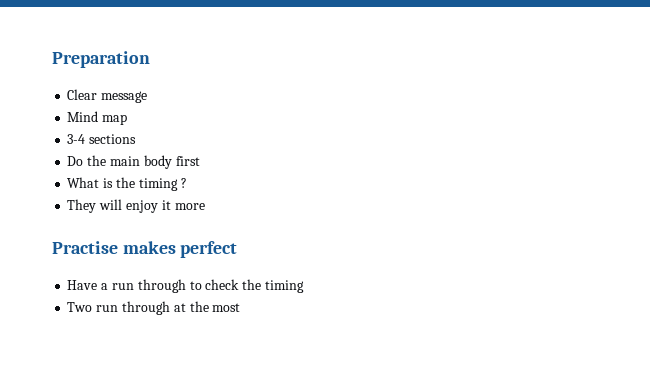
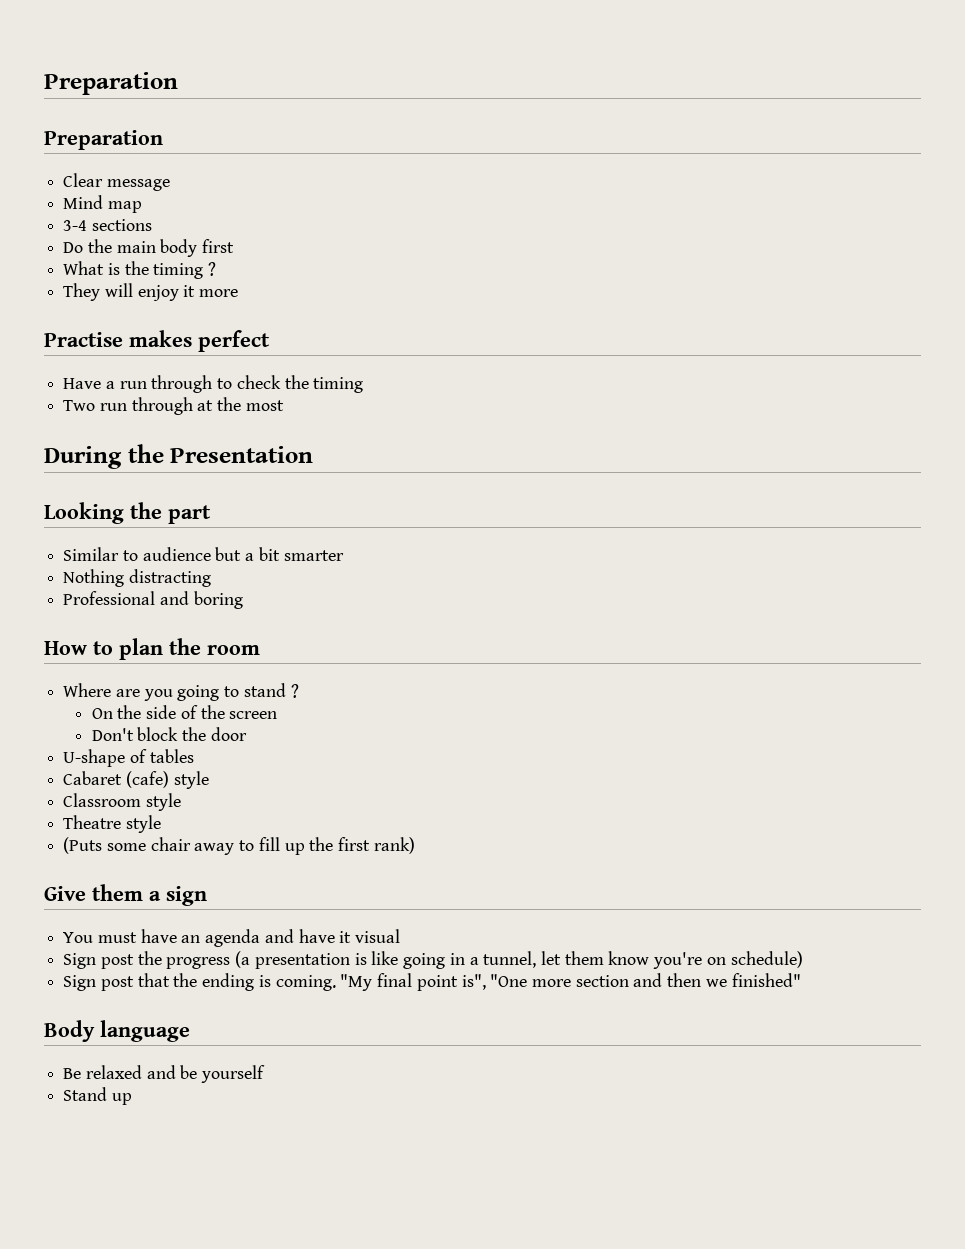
[52,51,150,68] Preparation -> [44,72,178,95] [44,130,163,150] Preparation // Preparation
(241, 307) none -> [44,444,314,469] [44,502,211,524] [63,547,344,561] [63,569,211,587] [63,591,243,609] [44,638,260,660] [63,683,299,701] [91,705,278,719] [91,727,247,741] [63,749,194,767] [63,771,209,789] [63,793,181,811] [63,815,161,833] [63,837,415,855] [44,884,207,906] [63,929,401,947] [63,951,803,969] [63,973,801,991] [44,1020,190,1042] [63,1065,266,1083] [63,1087,132,1105] // During the Presentation // Looking the part // Similar to audience but a bit smarter // Nothing distracting // Professional and boring // How to plan the room // Where are you going to stand ? // On the side of the screen // Don't block the door // U-shape of tables // Cabaret (cafe) style // Classroom style // Theatre style // (Puts some chair away to fill up the first rank) // Give them a sign // You must have an agenda and have it visual // Sign post the progress (a presentation is like going in a tunnel, let them know you're on schedule) // Sign post that the ending is coming. "My final point is", "One more section and then we finished" // Body language // Be relaxed and be yourself // Stand up

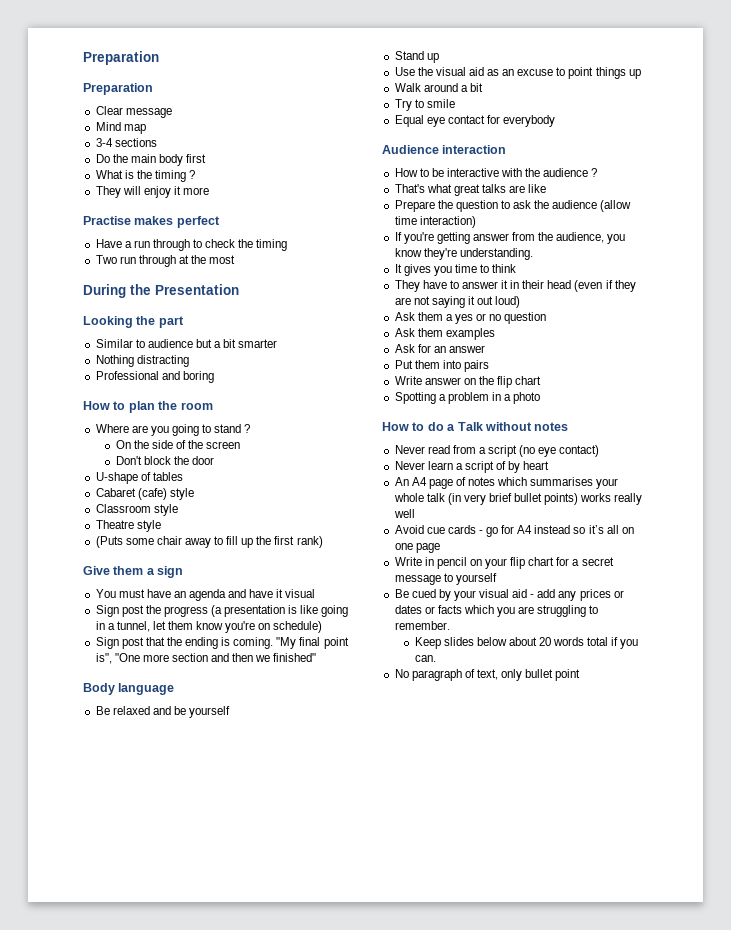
(132, 1099) none -> [394,67,641,79] [394,83,483,92] [394,99,455,111] [394,115,556,127] [382,145,507,154] [394,168,598,177] [394,184,547,196] [394,200,632,212] [394,216,476,228] [394,232,626,244] [394,248,533,260] [394,264,517,276] [394,280,636,292] [394,296,521,308] [394,312,547,324] [394,328,495,340] [394,344,485,353] [394,360,489,372] [394,376,542,388] [394,392,541,404] [382,422,569,431] [394,445,600,457] [394,461,550,473] [394,477,619,489] [393,493,643,505] [393,509,415,518] [394,525,634,537] [394,543,440,553] [394,557,614,569] [394,573,497,585] [394,589,624,601] [394,605,599,617] [394,621,450,630] [414,637,639,649] [414,655,436,662] [394,669,581,681] // Use the visual aid as an excuse to point things up // Walk around a bit // Try to smile // Equal eye contact for everybody // Audience interaction // How to be interactive with the audience ? // That's what great talks are like // Prepare the question to ask the audience (allow time interaction) // If you're getting answer from the audience, you know they're understanding. // It gives you time to think // They have to answer it in their head (even if they are not saying it out loud) // Ask them a yes or no question // Ask them examples // Ask for an answer // Put them into pairs // Write answer on the flip chart // Spotting a problem in a photo // How to do a Talk without notes // Never read from a script (no eye contact) // Never learn a script of by heart // An A4 page of notes which summarises your whole talk (in very brief bullet points) works really well // Avoid cue cards - go for A4 instead so it’s all on one page // Write in pencil on your flip chart for a secret message to yourself // Be cued by your visual aid - add any prices or dates or facts which you are struggling to remember. // Keep slides below about 20 words total if you can. // No paragraph of text, only bullet point

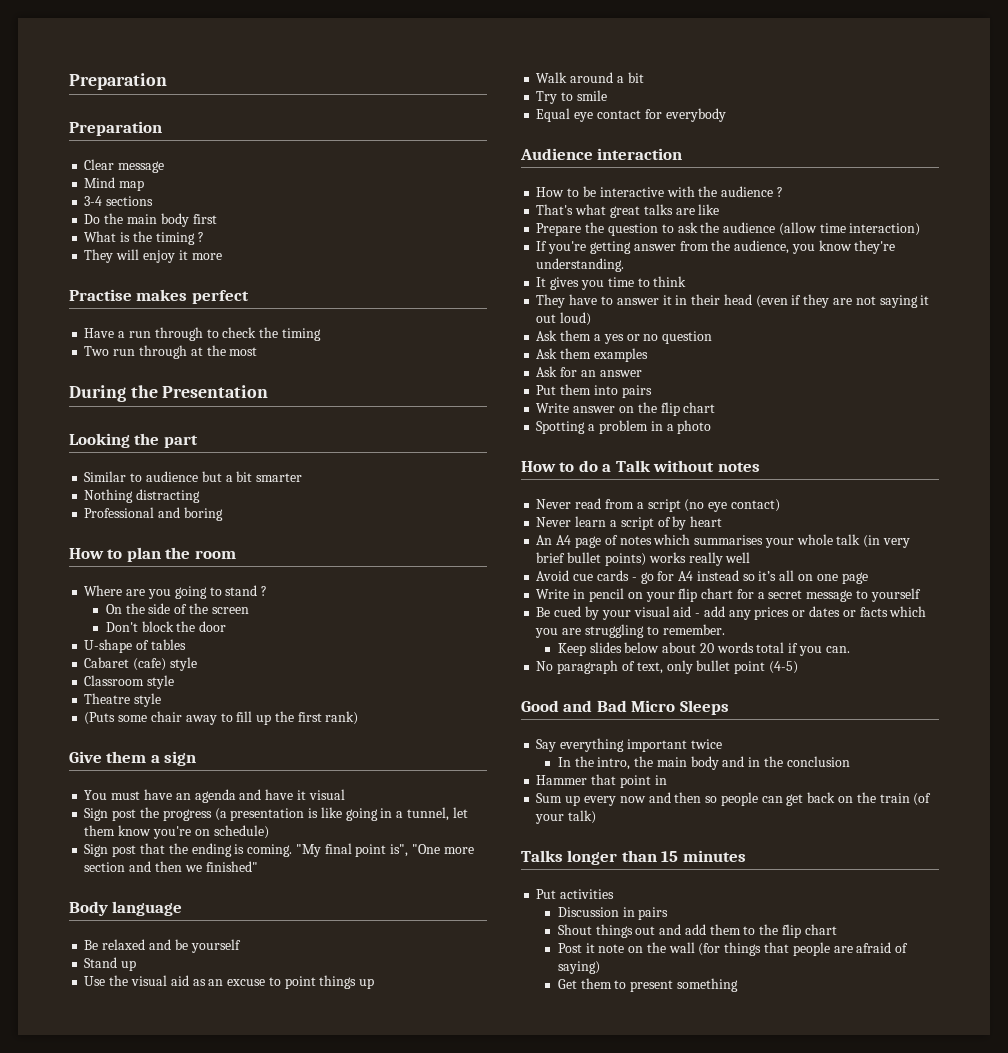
(581, 675) none -> [768,661,798,674] [521,700,729,715] [536,738,722,752] [557,756,850,770] [536,774,667,788] [536,792,932,806] [535,810,597,824] [521,850,746,865] [536,889,615,899] [557,907,669,920] [557,924,837,938] [557,942,909,956] [557,961,600,974] [557,978,738,992] (4-5) // Good and Bad Micro Sleeps // Say everything important twice // In the intro, the main body and in the conclusion // Hammer that point in // Sum up every now and then so people can get back on the train (of your talk) // Talks longer than 15 minutes // Put activities // Discussion in pairs // Shout things out and add them to the flip chart // Post it note on the wall (for things that people are afraid of saying) // Get them to present something

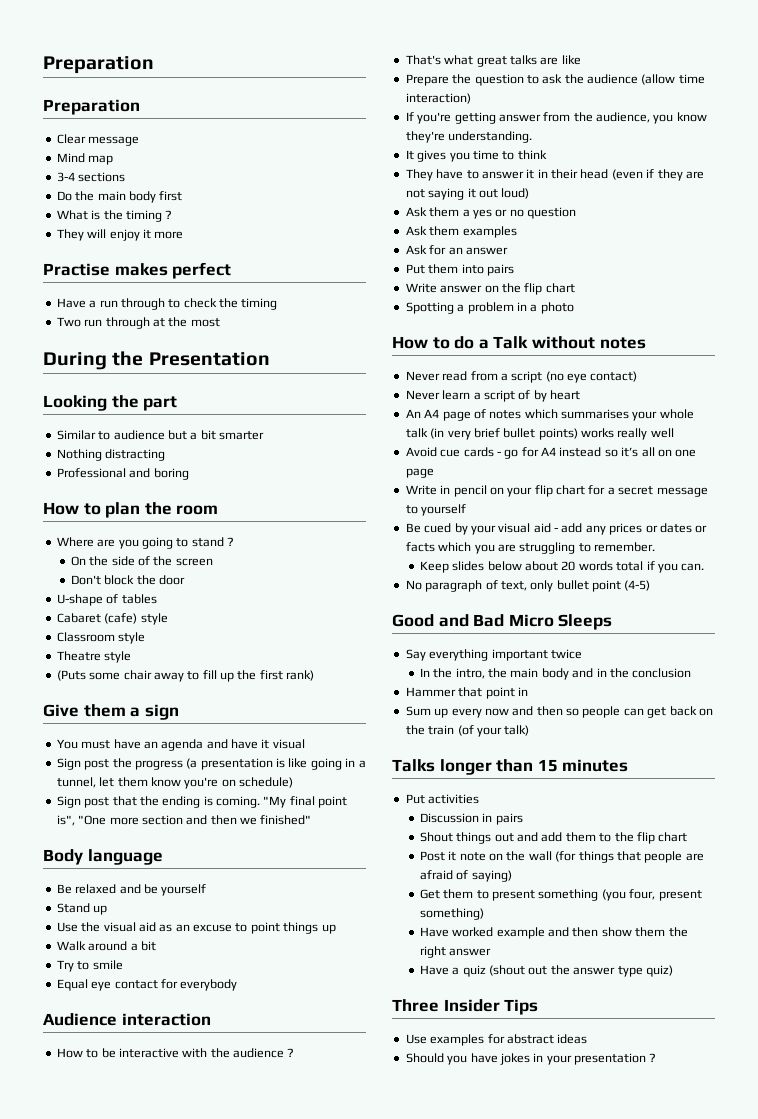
(738, 985) none -> [601,889,702,901] [419,908,484,920] [419,927,688,939] [419,946,492,958] [419,965,673,977] [392,999,539,1015] [405,1034,588,1046] [405,1053,657,1065] (you four, present something) // Have worked example and then show them the right answer // Have a quiz (shout out the answer type quiz) // Three Insider Tips // Use examples for abstract ideas // Should you have jokes in your presentation ?

